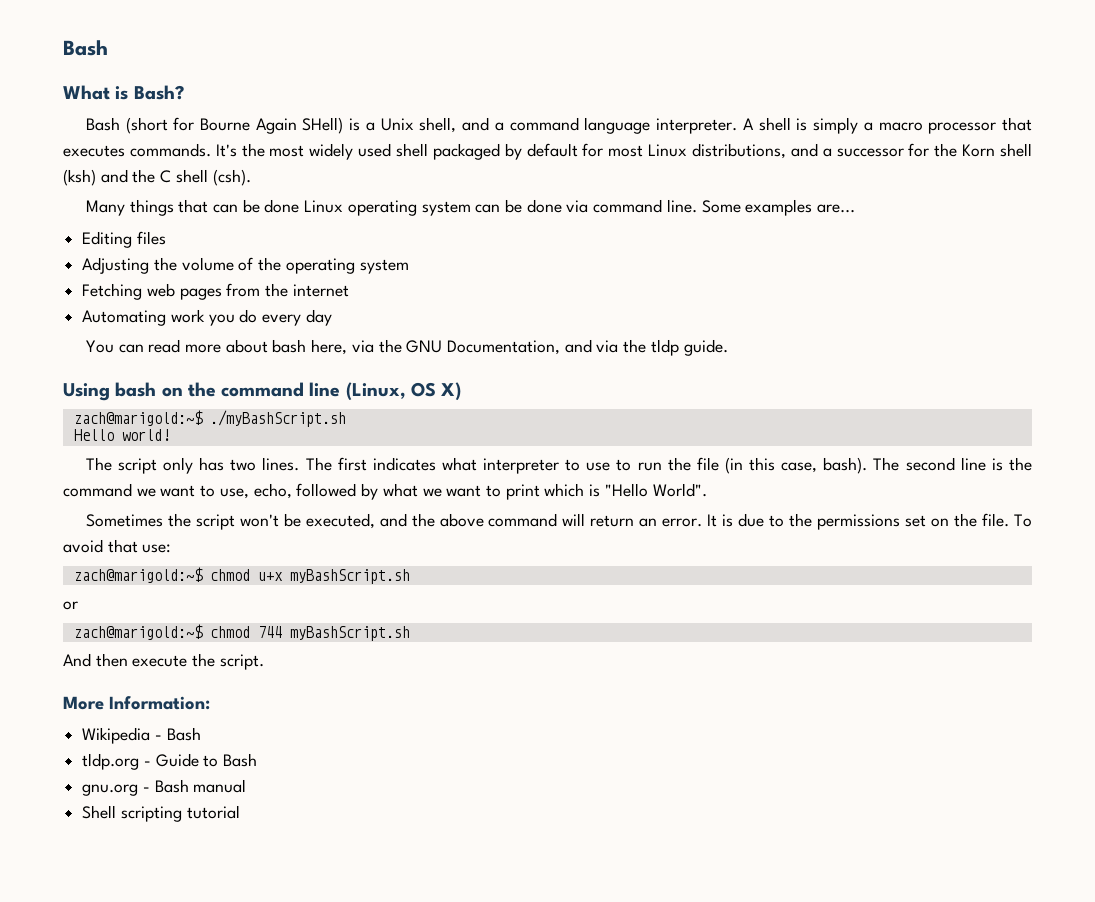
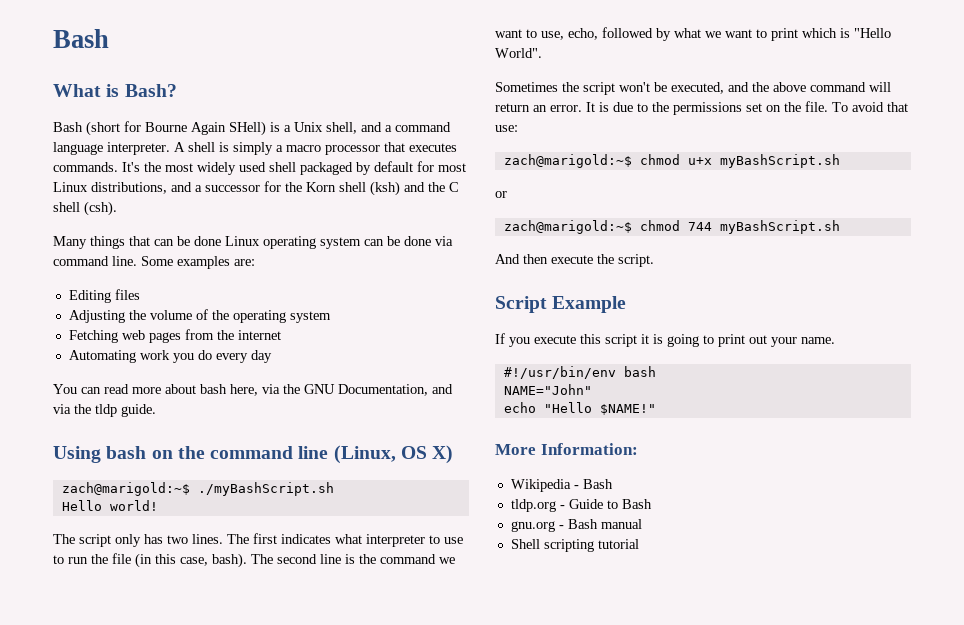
[817,204,856,213] are... -> [234,259,255,266] are:
(264, 662) none -> [495,296,627,313] [495,333,835,347] [503,366,656,379] [503,384,592,395] [503,402,656,415] // Script Example // If you execute this script it is going to print out your name. // #!/usr/bin/env bash // NAME="John" // echo "Hello $NAME!"

